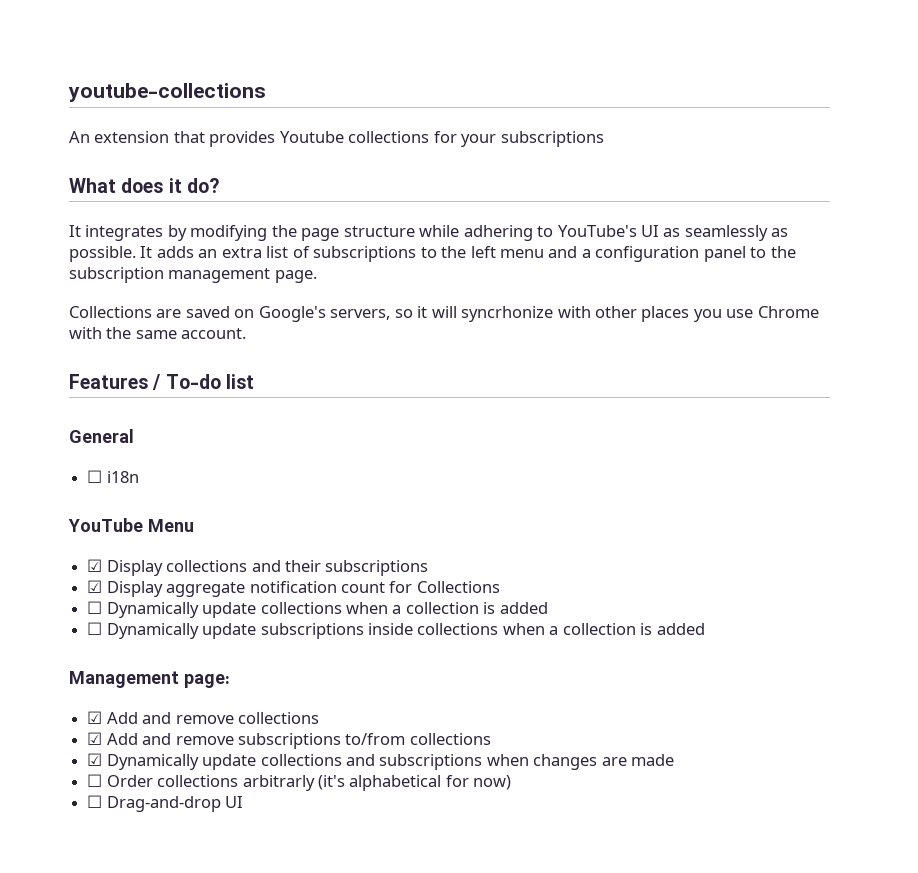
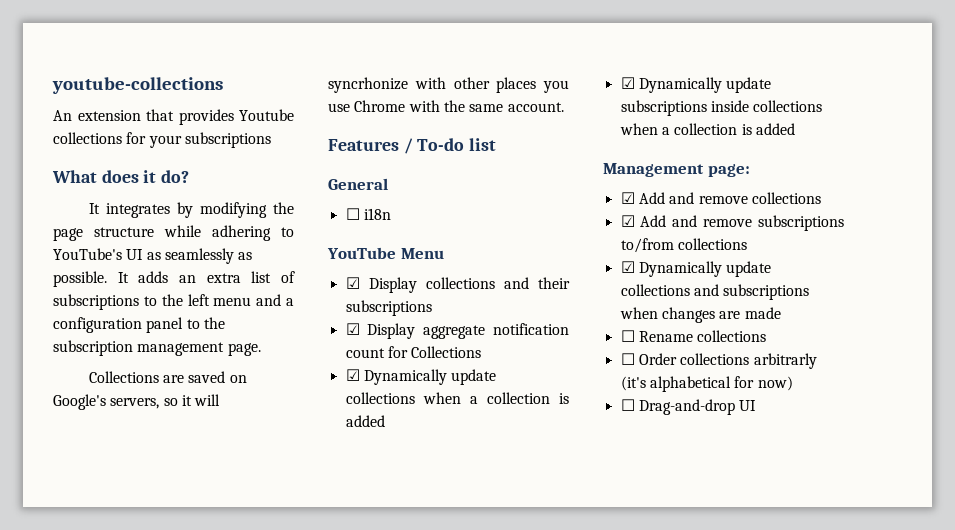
[87,601,103,614] ☐ -> [345,369,360,381] ☑
[87,622,103,635] ☐ -> [620,77,635,89] ☑
(675, 760) none -> [620,330,767,342] // ☐ Rename collections

